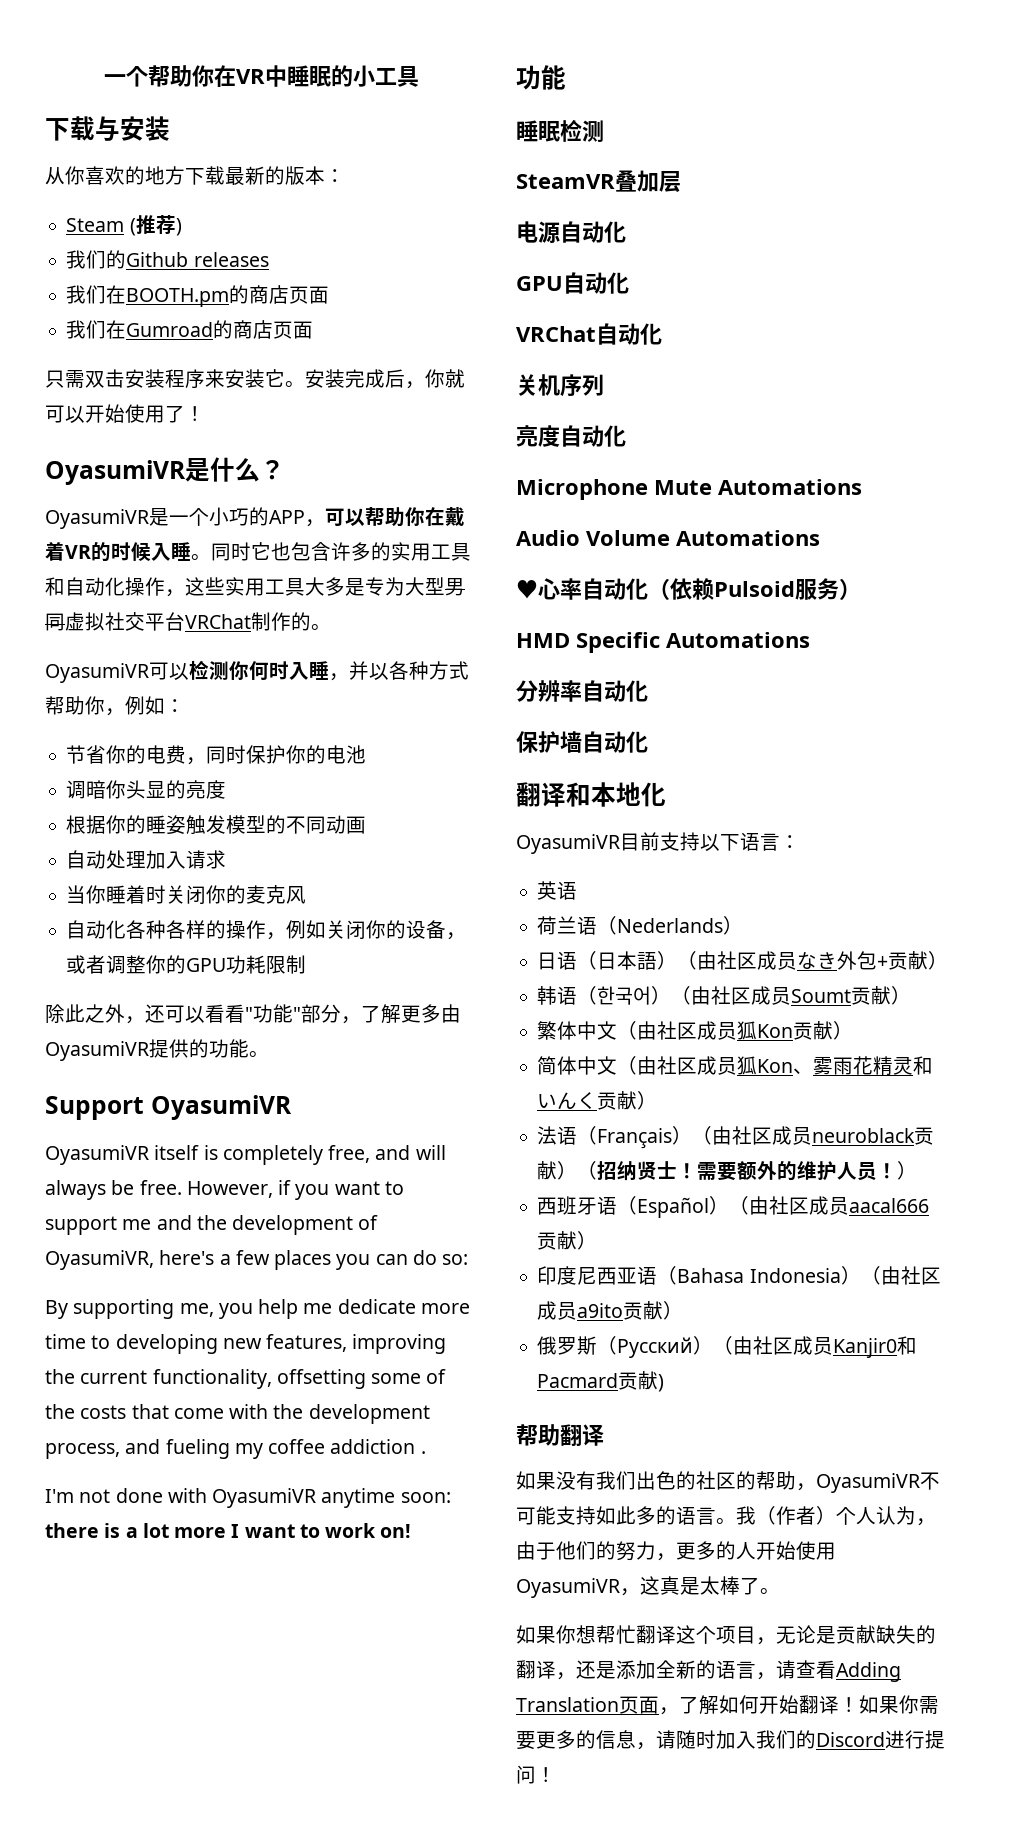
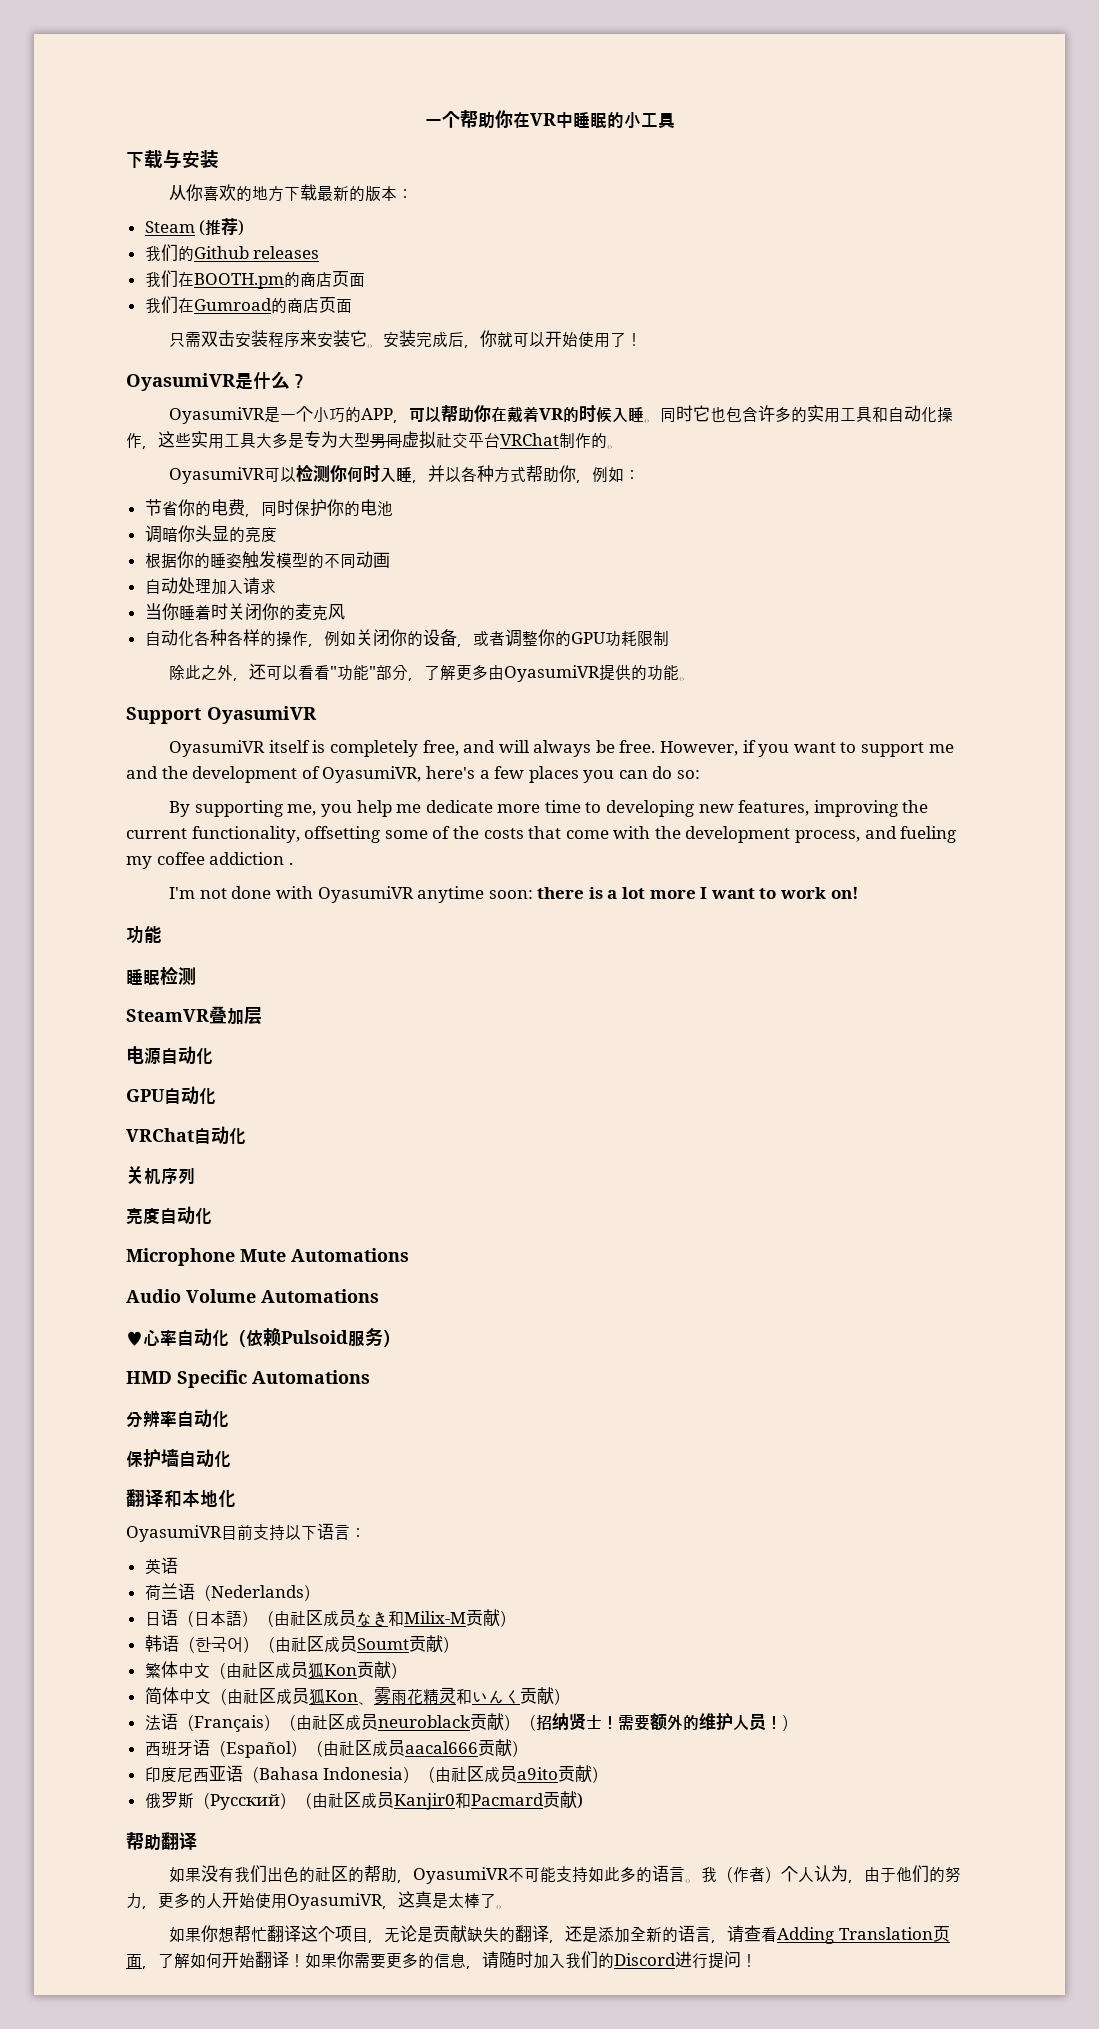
[837,951,889,970] 外包+ -> [387,1611,466,1626] 和Milix-M

